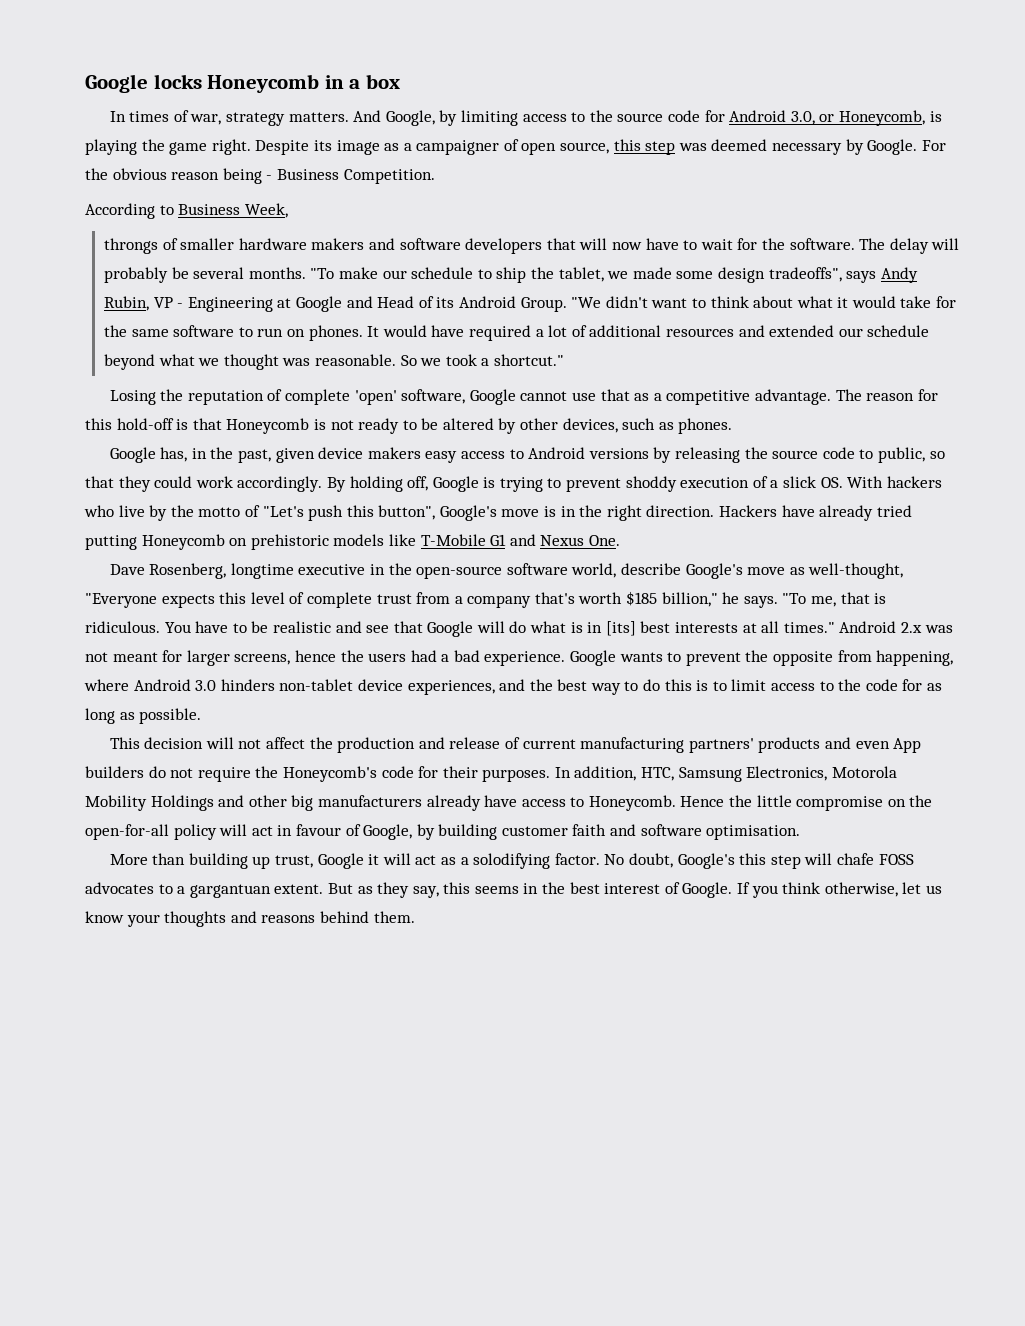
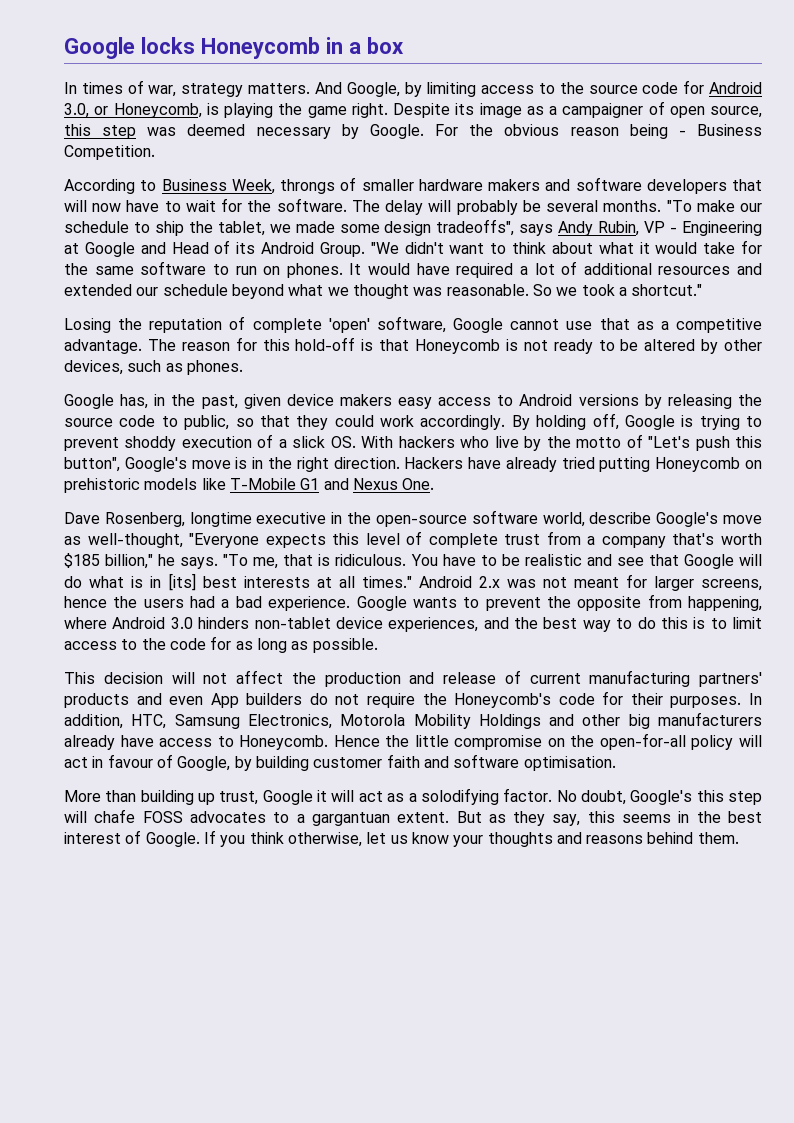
(288, 210) // -> (275, 186) none

